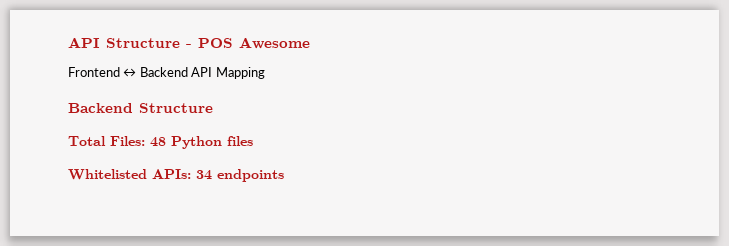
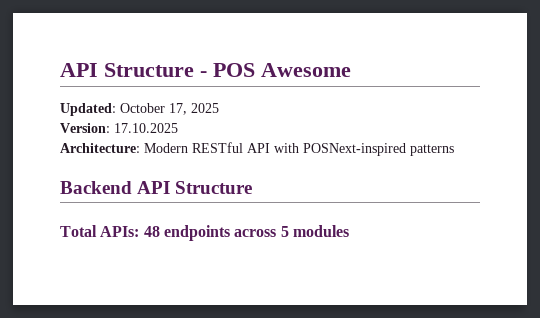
[68,67,265,79] [68,103,213,113] [68,136,253,149] [68,169,284,182] Frontend ↔ Backend API Mapping // Backend Structure // Total Files: 48 Python files // Whitelisted APIs: 34 endpoints -> [60,103,219,116] [60,123,178,133] [60,142,454,156] [60,181,253,194] [60,225,349,241] Updated: October 17, 2025 // Version: 17.10.2025 // Architecture: Modern RESTful API with POSNext-inspired patterns // Backend API Structure // Total APIs: 48 endpoints across 5 modules

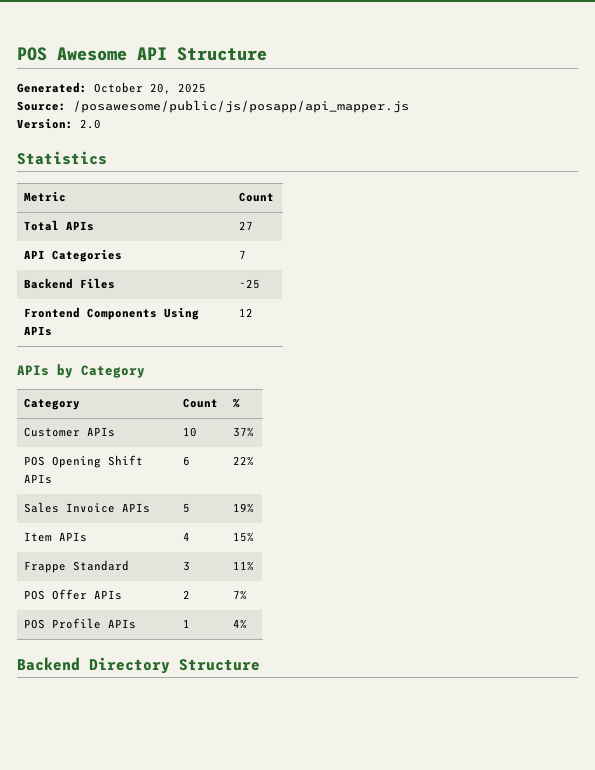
[60,63,207,77] API Structure - -> (17, 54) none
[60,103,219,116] [60,123,178,133] [60,142,454,156] [60,181,253,194] [60,225,349,241] // Updated: October 17, 2025 // Version: 17.10.2025 // Architecture: Modern RESTful API with POSNext-inspired patterns // Backend API Structure // Total APIs: 48 endpoints across 5 modules -> [137,47,267,61] [17,82,206,94] [17,100,409,113] [17,118,101,129] [17,151,107,165] [23,191,66,202] [238,192,274,202] [23,220,94,231] [238,221,253,230] [23,249,122,262] [238,250,246,259] [23,278,115,289] [238,279,260,289] [23,307,199,320] [23,326,52,336] [238,308,253,317] [17,364,145,378] [23,398,80,410] [182,398,218,408] [232,398,240,408] [23,427,115,437] [182,427,197,437] [232,427,254,437] [23,455,143,468] [23,474,52,484] [182,456,190,466] [232,456,254,466] [23,502,150,513] [182,503,190,513] [232,503,254,513] [23,532,87,542] [182,532,190,541] [232,532,254,542] [23,560,129,573] [182,561,190,571] [232,561,254,571] [23,589,122,600] [182,590,190,599] [232,590,247,600] [23,618,136,629] [182,619,190,628] [232,619,247,629] [17,657,260,674] API Structure // Generated: October 20, 2025 // Source: /posawesome/public/js/posapp/api_mapper.js // Version: 2.0 // Statistics // Metric | Count // Total APIs | 27 // API Categories | 7 // Backend Files | ~25 // Frontend Components Using APIs | 12 // APIs by Category // Category | Count | % // Customer APIs | 10 | 37% // POS Opening Shift APIs | 6 | 22% // Sales Invoice APIs | 5 | 19% // Item APIs | 4 | 15% // Frappe Standard | 3 | 11% // POS Offer APIs | 2 | 7% // POS Profile APIs | 1 | 4% // Backend Directory Structure

